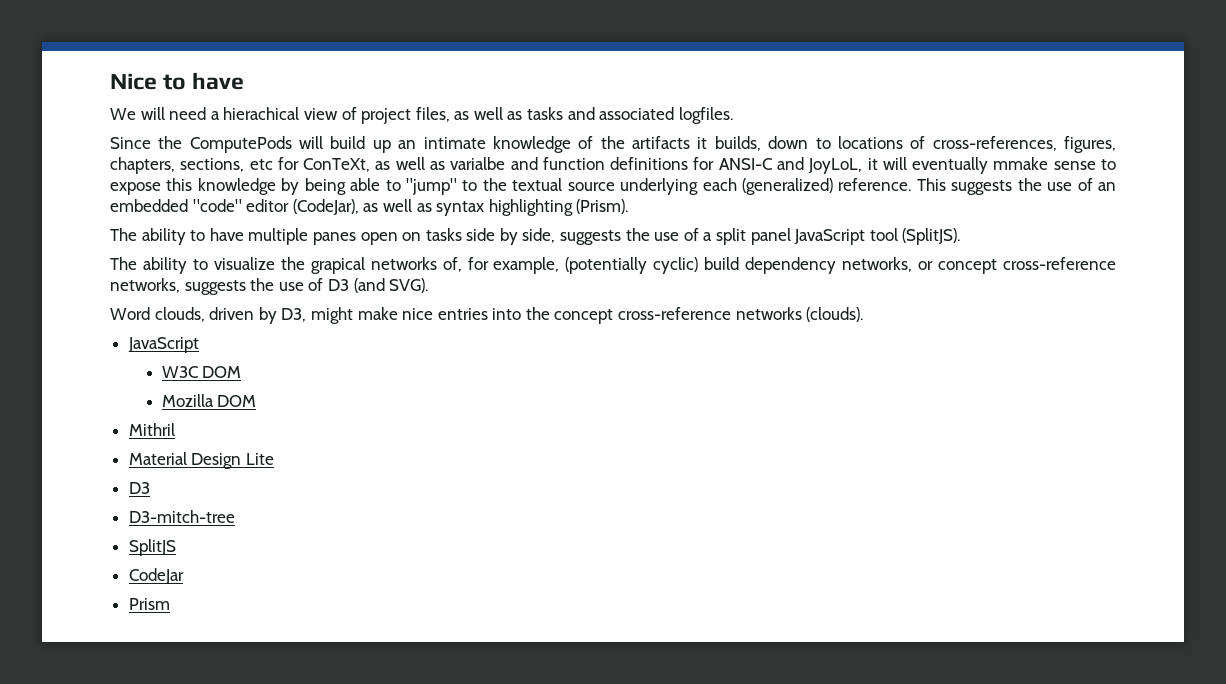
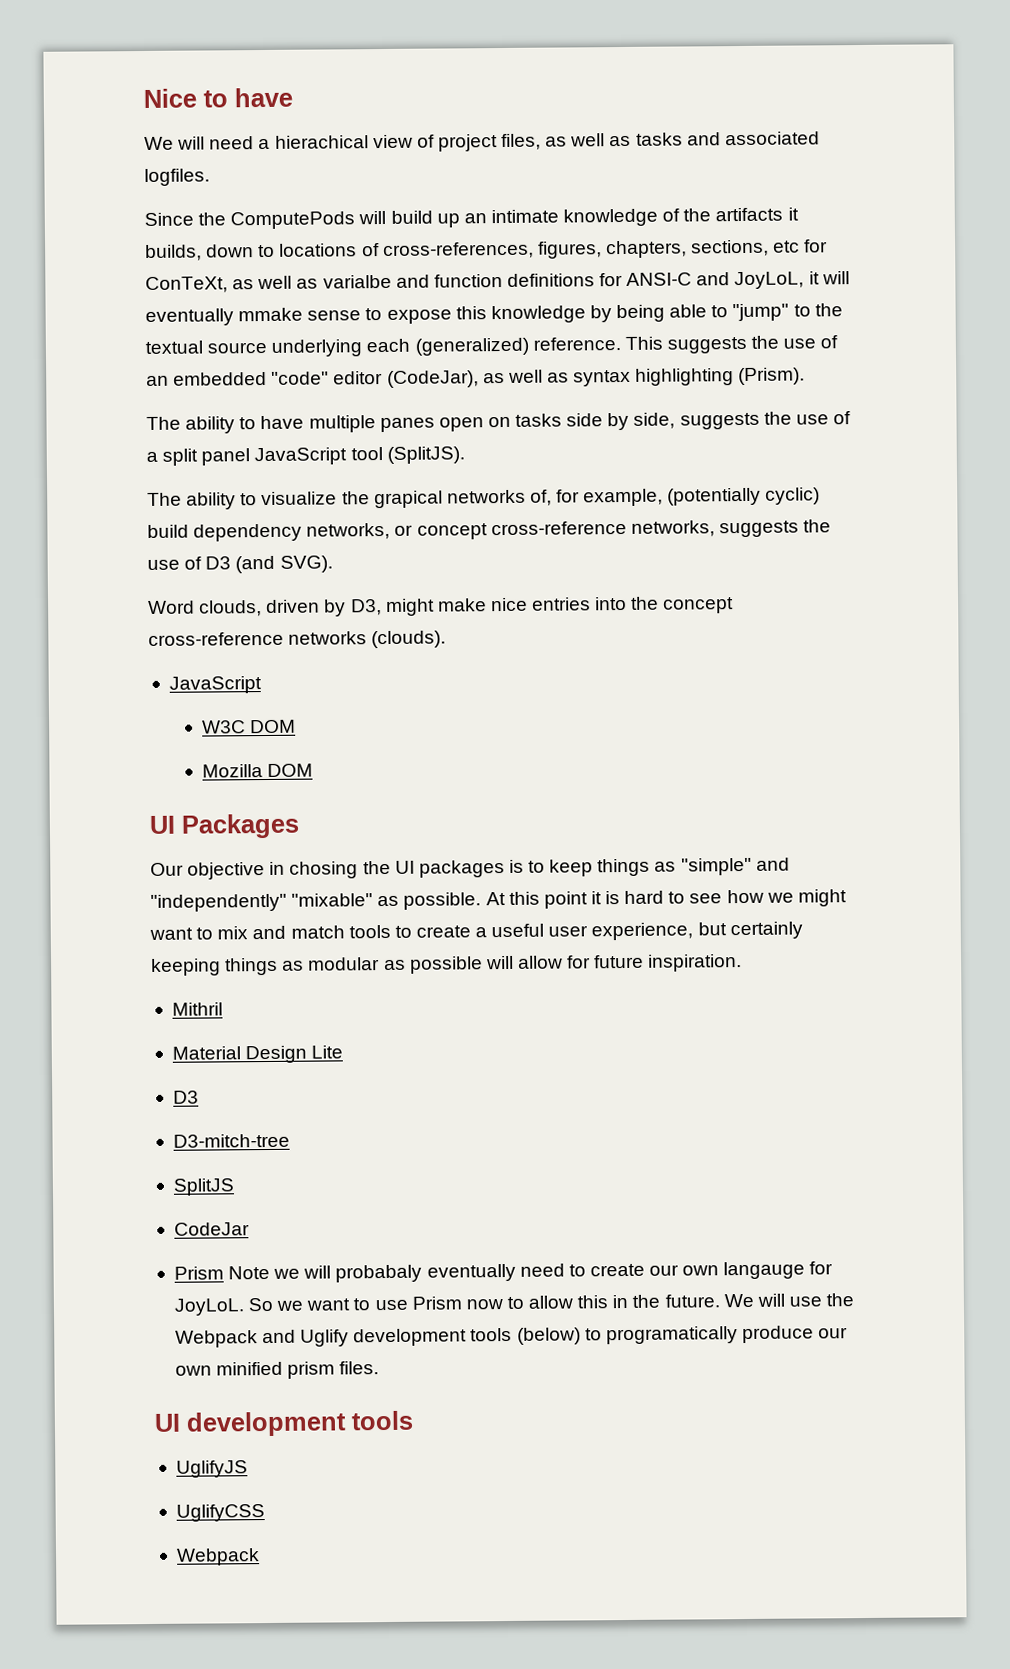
(257, 401) none -> [149,813,300,839] [150,857,790,880] [150,889,847,912] [149,921,803,941] [151,954,743,976] // UI Packages // Our objective in chosing the UI packages is to keep things as "simple" and "independently" "mixable" as possible. At this point it is hard to see how we might want to mix and match tools to create a useful user experience, but certainly keeping things as modular as possible will allow for future inspiration.
(170, 604) none -> [228,1261,834,1283] [173,1293,855,1316] [174,1325,849,1348] [174,1361,380,1379] [154,1410,413,1437] [175,1460,248,1478] [175,1504,265,1522] [175,1548,260,1566] Note we will probabaly eventually need to create our own langauge for JoyLoL. So we want to use Prism now to allow this in the future. We will use the Webpack and Uglify development tools (below) to programatically produce our own minified prism files. // UI development tools // UglifyJS // UglifyCSS // Webpack

